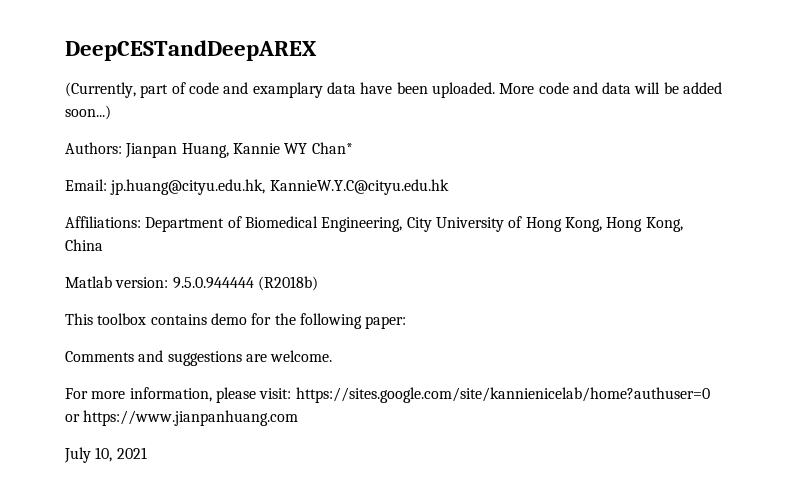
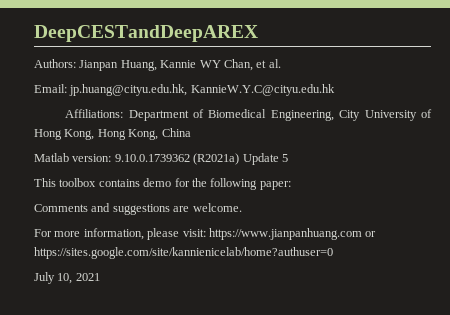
[65,82,723,98] [65,105,111,120] // (Currently, part of code and examplary data have been uploaded. More code and data will be added soon...) -> (258, 33) none
[311,142,353,154] Chan* -> [223,59,281,71] Chan, et al.
[172,276,318,291] 9.5.0.944444 (R2018b) -> [114,153,288,165] 9.10.0.1739362 (R2021a) Update 5
(292, 393) none -> [208,228,377,240] https://www.jianpanhuang.com or
[65,410,299,426] or https://www.jianpanhuang.com -> (333, 253) none

